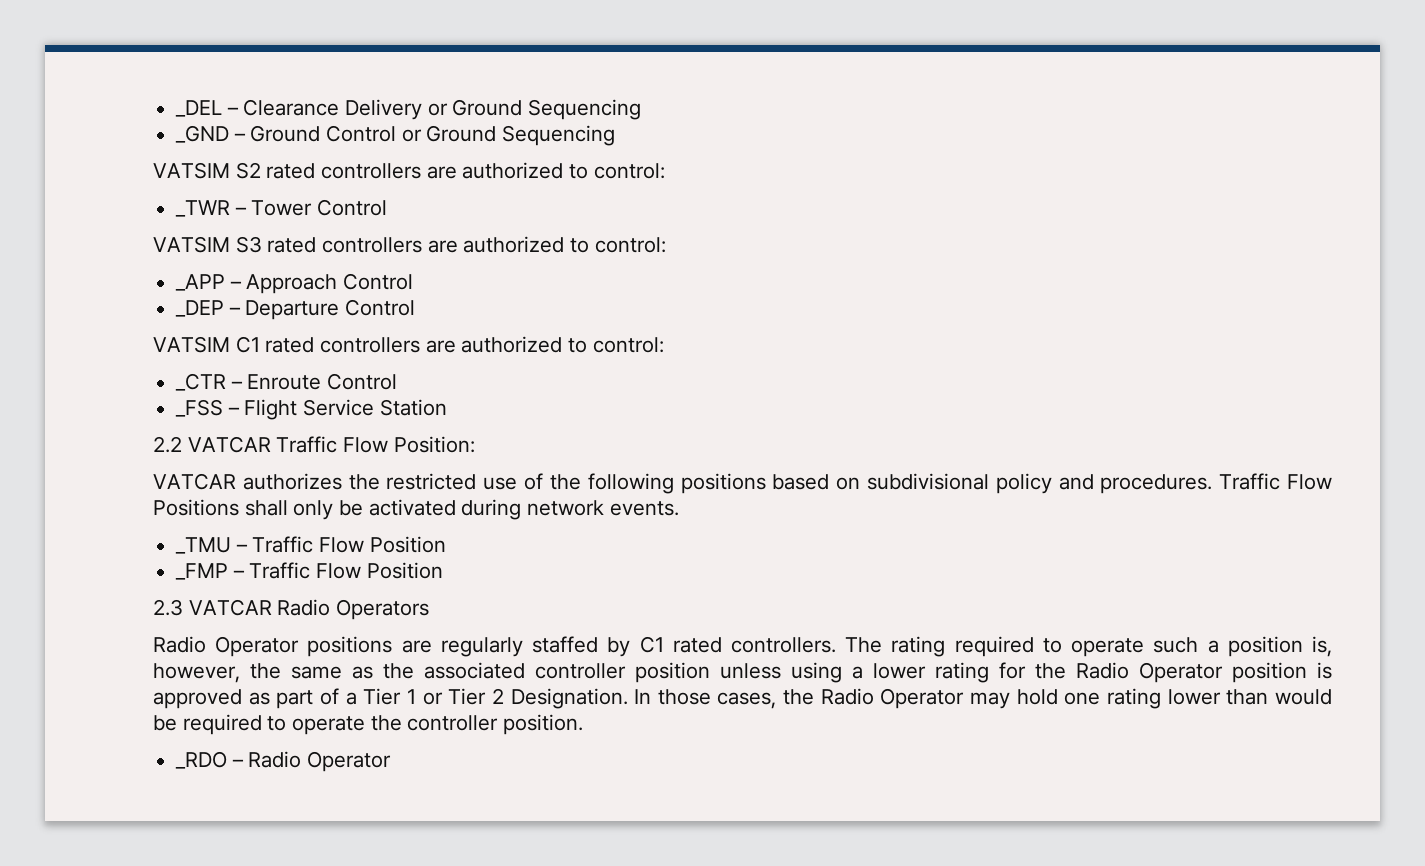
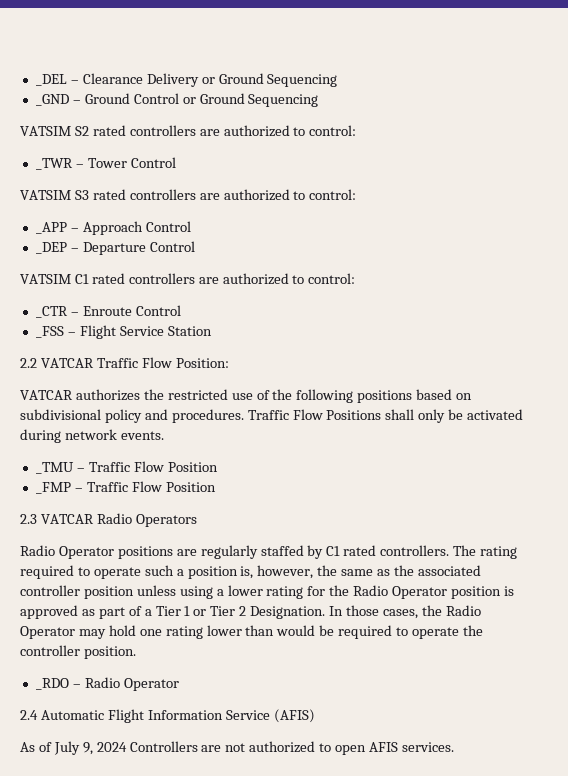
(392, 761) none -> [20,709,315,723] [20,741,454,755] // 2.4 Automatic Flight Information Service (AFIS) // As of July 9, 2024 Controllers are not authorized to open AFIS services.

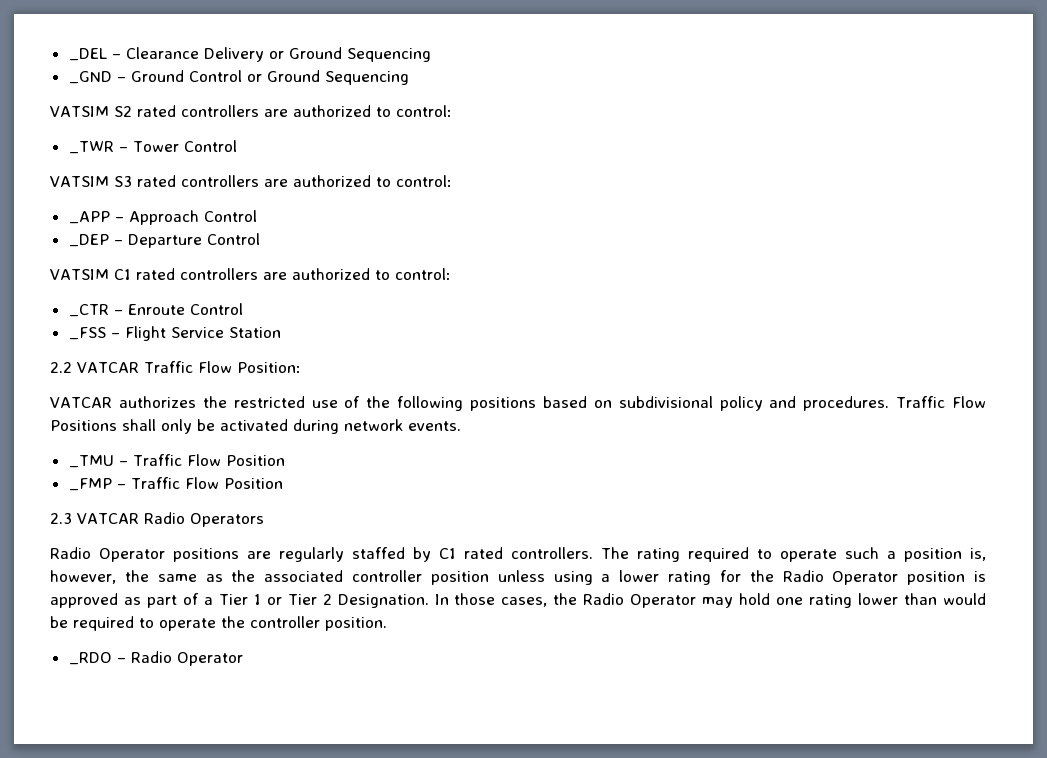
[20,709,315,723] [20,741,454,755] // 2.4 Automatic Flight Information Service (AFIS) // As of July 9, 2024 Controllers are not authorized to open AFIS services. -> (243, 659) none

